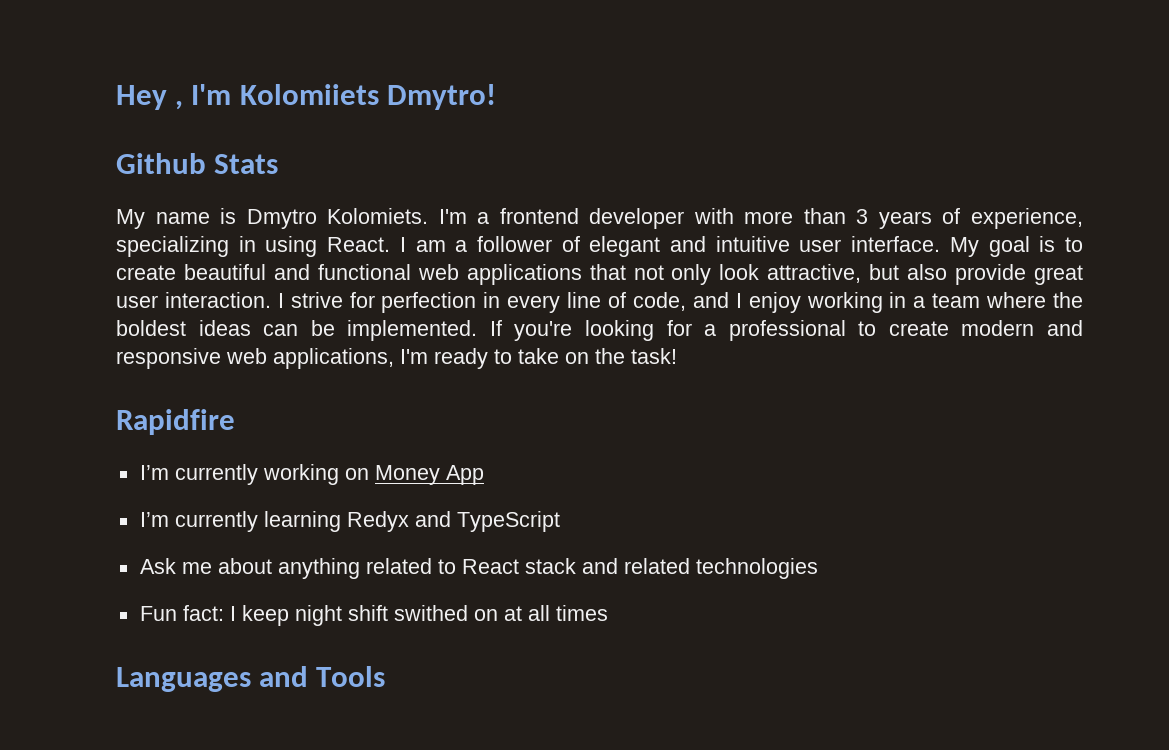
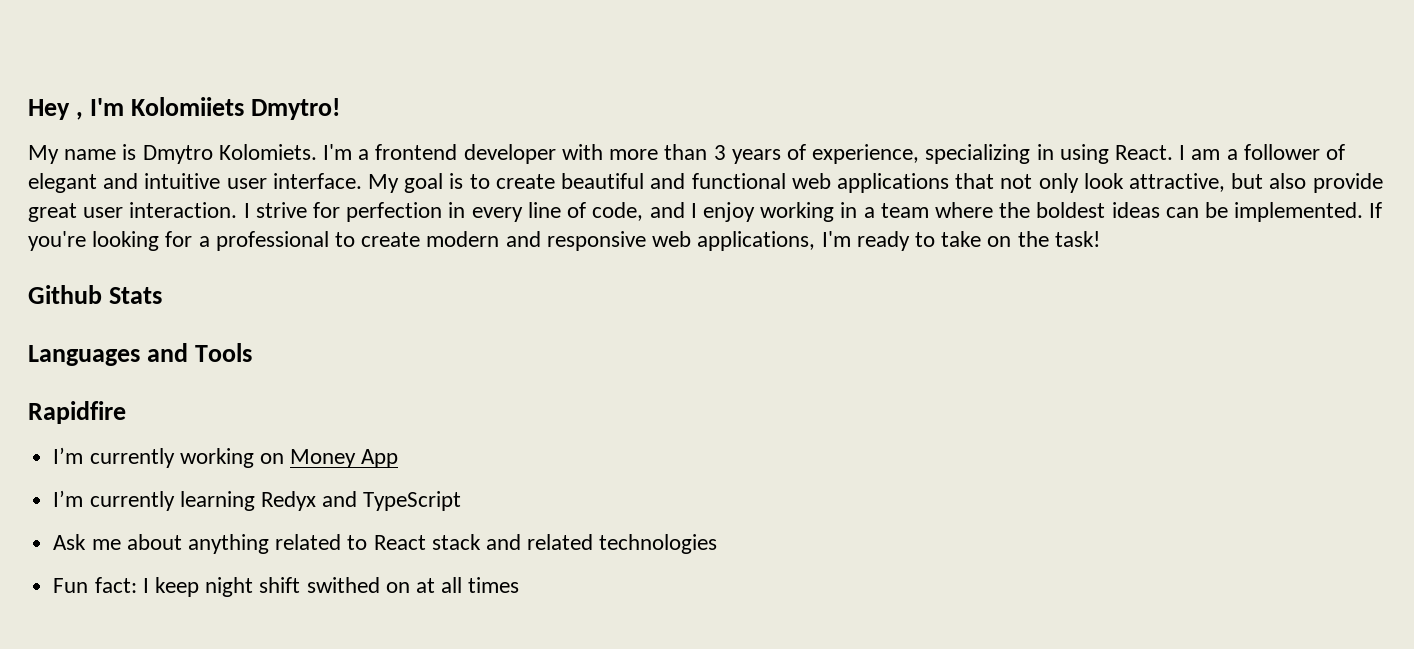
[116,153,279,174] // Github Stats -> (340, 109) none
(677, 356) none -> [28,285,162,304] [28,343,252,366] // Github Stats // Languages and Tools
[116,666,386,692] // Languages and Tools -> (520, 585) none

